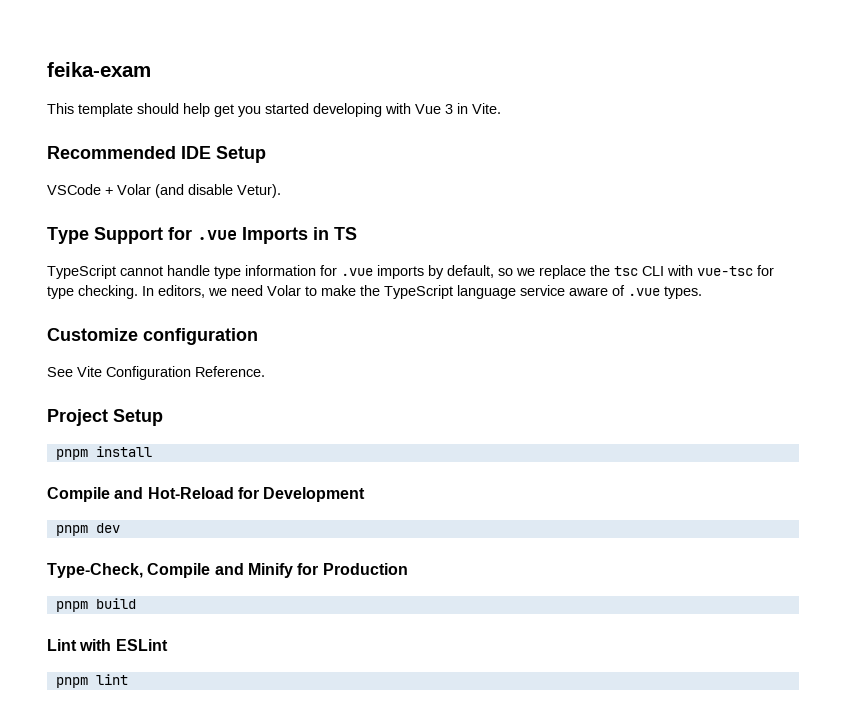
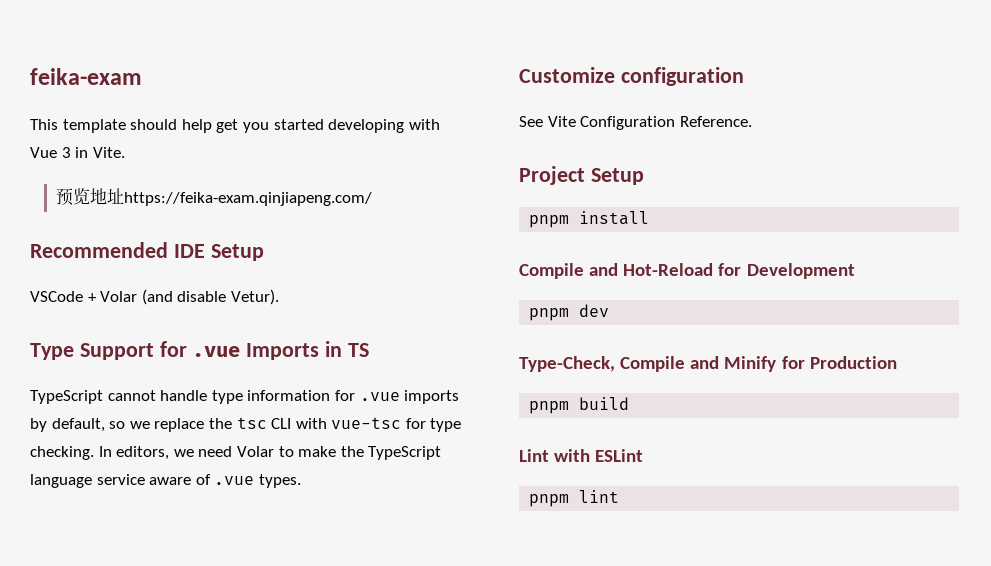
(501, 108) none -> [56,188,373,206] // 预览地址https://feika-exam.qinjiapeng.com/

